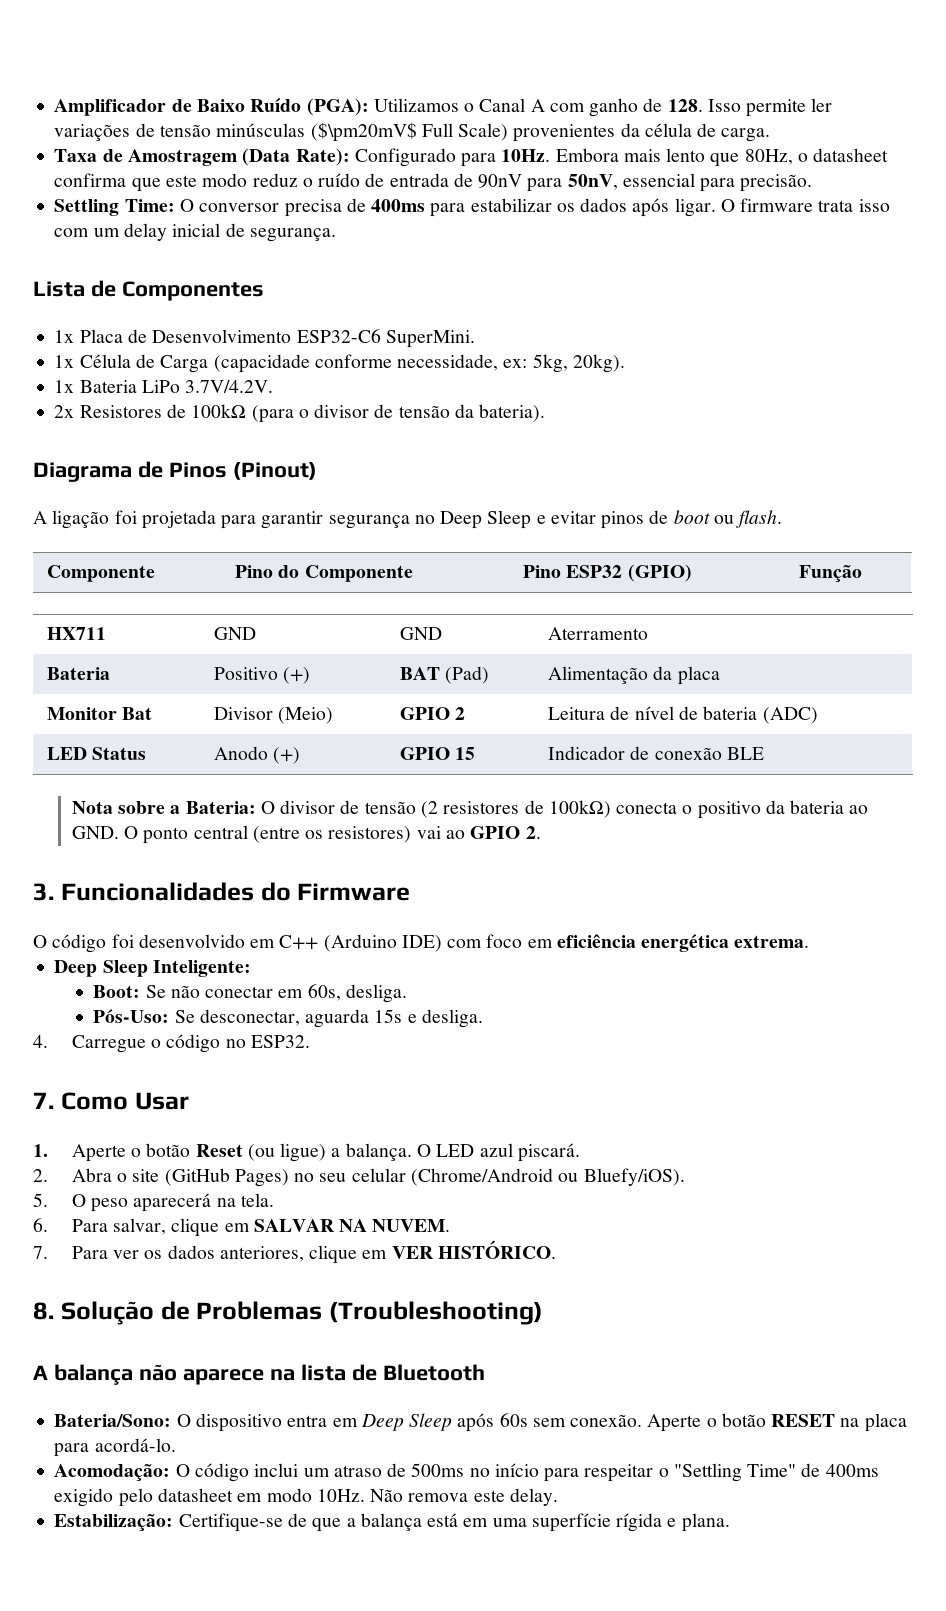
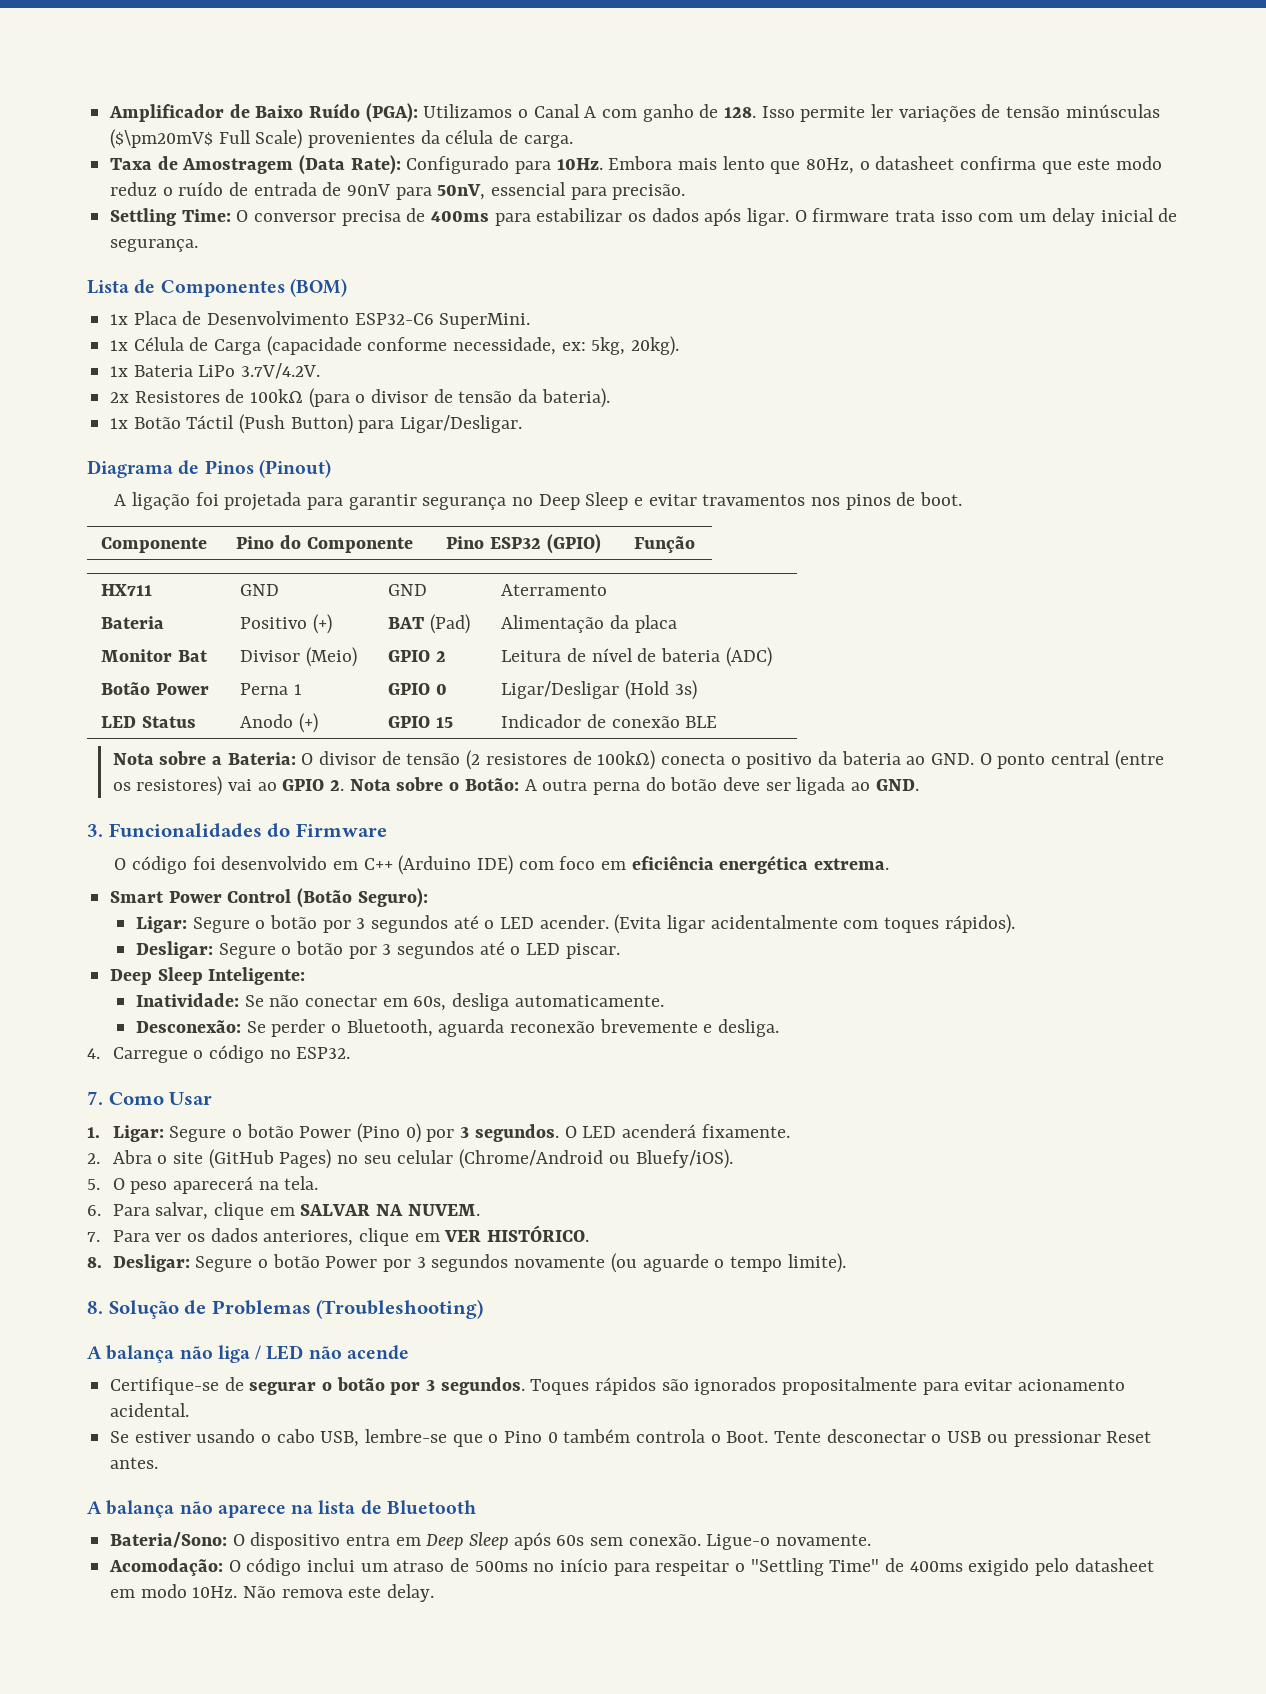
(264, 291) none -> [289,278,347,297] (BOM)
(546, 413) none -> [110,414,523,434] // 1x Botão Táctil (Push Button) para Ligar/Desligar.
[601,510,783,529] pinos de boot ou flash. -> [702,492,963,510] travamentos nos pinos de boot.
(818, 715) none -> [101,682,210,695] [240,683,303,695] [388,683,448,695] [501,680,697,700] // Botão Power | Perna 1 | GPIO 0 | Ligar/Desligar (Hold 3s)
(541, 832) none -> [349,777,919,795] Nota sobre o Botão: A outra perna do botão deve ser ligada ao GND.
(810, 941) none -> [110,888,428,908] [135,914,1015,934] [135,941,620,959] // Smart Power Control (Botão Seguro): // Ligar: Segure o botão por 3 segundos até o LED acender. (Evita ligar acidentalmente com toques rápidos). // Desligar: Segure o botão por 3 segundos até o LED piscar.
[93,985,141,998] Boot: -> [135,993,239,1007] Inatividade:
[345,984,407,1003] [93,1009,403,1028] desliga. // Pós-Uso: Se desconectar, aguarda 15s -> [451,993,664,1011] [135,1019,698,1037] desliga automaticamente. // Desconexão: Se perder o Bluetooth, aguarda reconexão brevemente
[71,1143,580,1162] Aperte o botão Reset (ou ligue) a balança. O LED azul piscará. -> [112,1123,790,1143] Ligar: Segure o botão Power (Pino 0) por 3 segundos. O LED acenderá fixamente.
(556, 1249) none -> [87,1253,846,1273] // 8. Desligar: Segure o botão Power por 3 segundos novamente (ou aguarde o tempo limite).
(543, 1313) none -> [87,1345,409,1363] [110,1377,1126,1395] [110,1403,190,1417] [110,1429,1152,1447] [110,1457,159,1469] // A balança não liga / LED não acende // Certifique-se de segurar o botão por 3 segundos. Toques rápidos são ignorados propositalmente para evitar acionamento acidental. // Se estiver usando o cabo USB, lembre-se que o Pino 0 também controla o Boot. Tente desconectar o USB ou pressionar Reset antes.
[647,1413,907,1432] [54,1438,176,1457] Aperte o botão RESET na placa para acordá-lo. -> [706,1534,872,1550] Ligue-o novamente.
[54,1513,730,1532] // Estabilização: Certifique-se de que a balança está em uma superfície rígida e plana. -> (435, 1593) none

